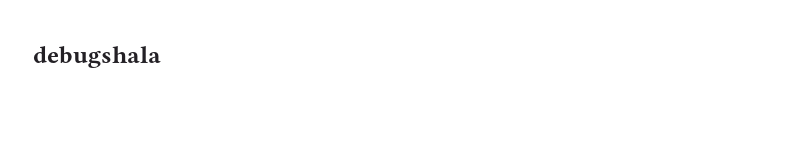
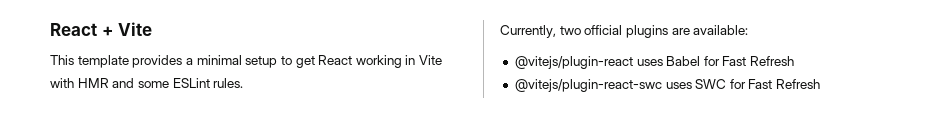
[33,46,161,68] debugshala -> [50,22,153,36] [50,55,443,68] [50,78,244,88] [500,25,749,38] [514,56,795,69] [514,79,821,92] React + Vite // This template provides a minimal setup to get React working in Vite with HMR and some ESLint rules. // Currently, two official plugins are available: // @vitejs/plugin-react uses Babel for Fast Refresh // @vitejs/plugin-react-swc uses SWC for Fast Refresh

